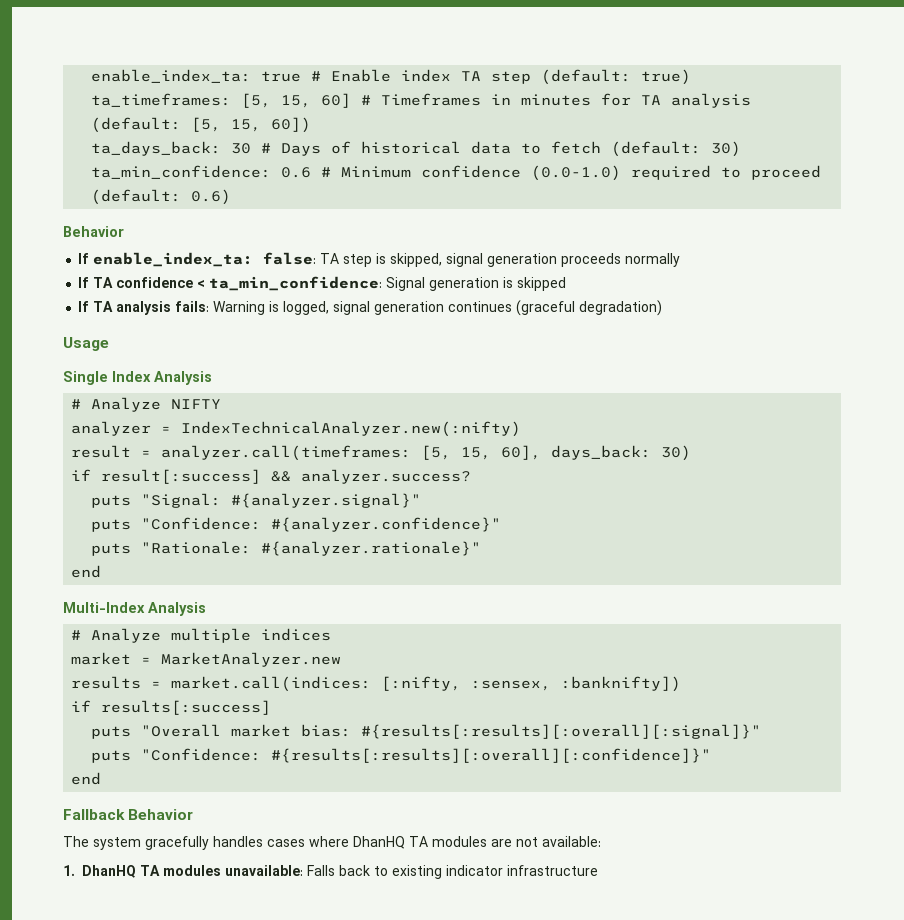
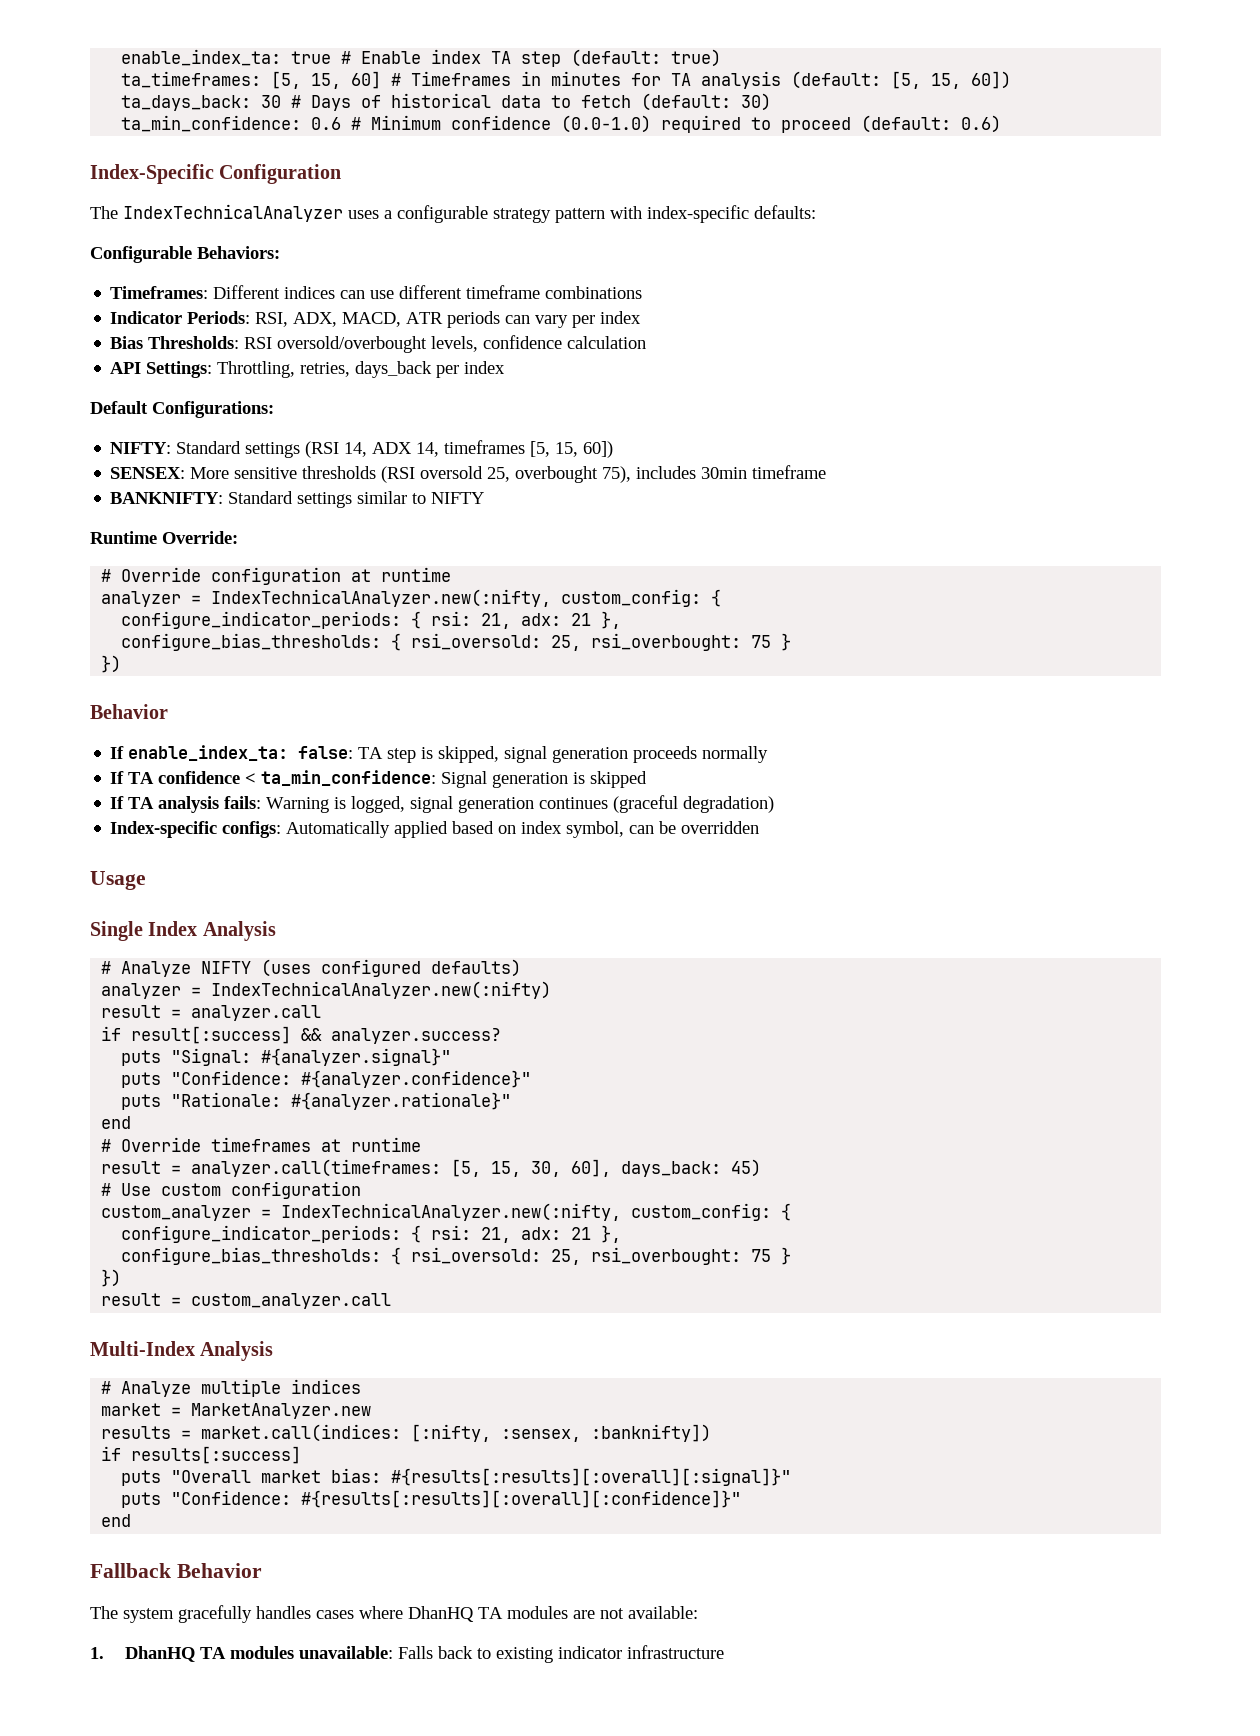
(232, 197) none -> [90,164,342,184] [90,204,816,223] [90,246,280,263] [110,285,643,299] [110,311,642,328] [110,335,647,353] [110,361,506,378] [90,401,274,418] [110,440,614,458] [110,465,827,483] [110,491,485,508] [90,531,238,544] [101,567,452,585] [101,589,722,607] [121,611,622,629] [121,633,792,651] [101,655,122,673] // Index-Specific Configuration // The IndexTechnicalAnalyzer uses a configurable strategy pattern with index-specific defaults: // Configurable Behaviors: // Timeframes: Different indices can use different timeframe combinations // Indicator Periods: RSI, ADX, MACD, ATR periods can vary per index // Bias Thresholds: RSI oversold/overbought levels, confidence calculation // API Settings: Throttling, retries, days_back per index // Default Configurations: // NIFTY: Standard settings (RSI 14, ADX 14, timeframes [5, 15, 60]) // SENSEX: More sensitive thresholds (RSI oversold 25, overbought 75), includes 30min timeframe // BANKNIFTY: Standard settings similar to NIFTY // Runtime Override: // # Override configuration at runtime // analyzer = IndexTechnicalAnalyzer.new(:nifty, custom_config: { // configure_indicator_periods: { rsi: 21, adx: 21 }, // configure_bias_thresholds: { rsi_oversold: 25, rsi_overbought: 75 } // })
(663, 308) none -> [110,821,760,838] // Index-specific configs: Automatically applied based on index symbol, can be overridden
(222, 404) none -> [261,959,522,977] (uses configured defaults)
[161,445,692,461] analyzer.call(timeframes: [5, 15, 60], days_back: 30) -> [191,1005,322,1021] analyzer.call
(102, 571) none -> [101,1137,422,1152] [101,1159,762,1177] [101,1181,362,1199] [101,1203,792,1221] [121,1225,622,1243] [121,1247,792,1265] [101,1269,122,1287] [101,1293,392,1309] // # Override timeframes at runtime // result = analyzer.call(timeframes: [5, 15, 30, 60], days_back: 45) // # Use custom configuration // custom_analyzer = IndexTechnicalAnalyzer.new(:nifty, custom_config: { // configure_indicator_periods: { rsi: 21, adx: 21 }, // configure_bias_thresholds: { rsi_oversold: 25, rsi_overbought: 75 } // }) // result = custom_analyzer.call

